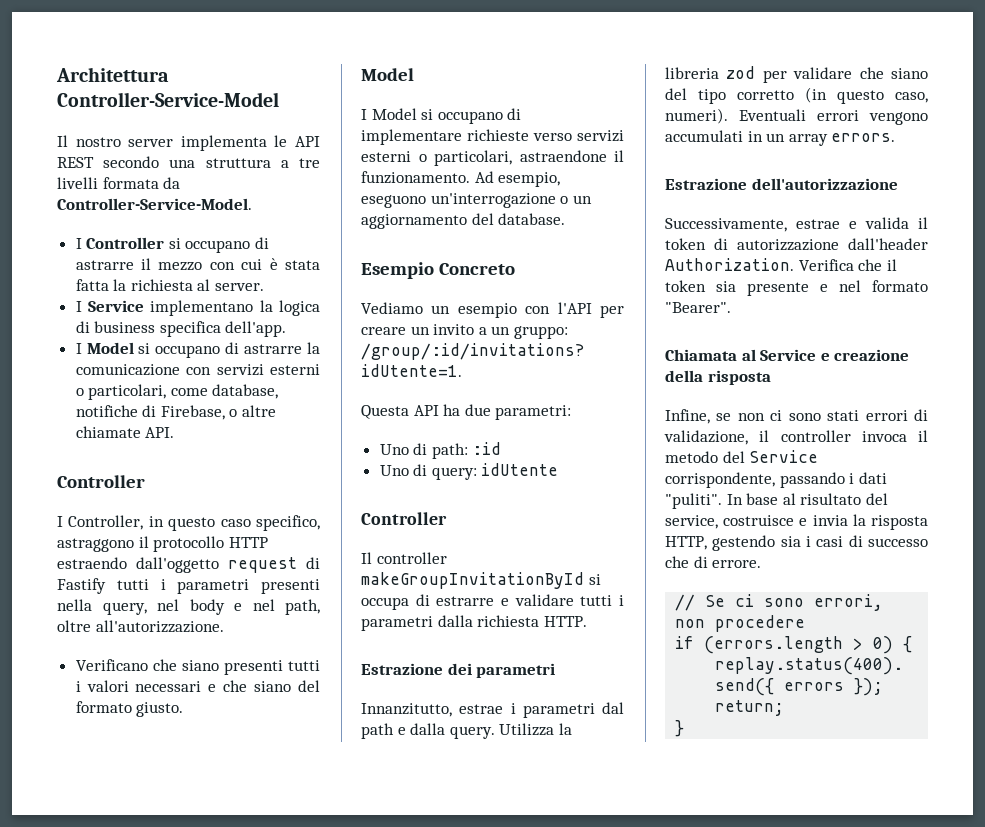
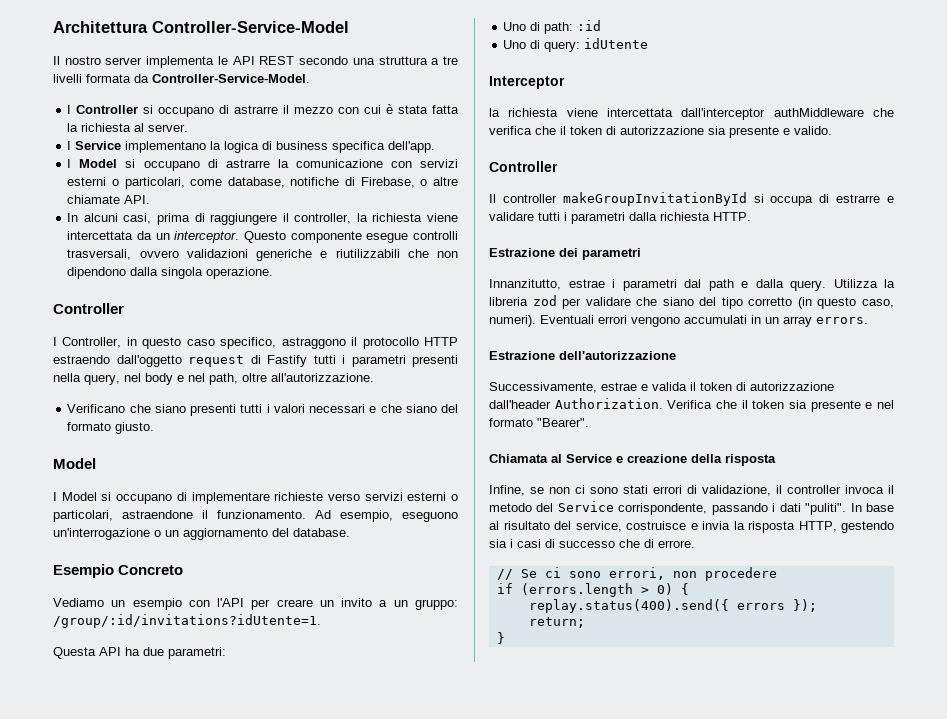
(175, 432) none -> [67,213,458,225] [67,231,458,243] [67,249,458,261] [67,267,274,279] // In alcuni casi, prima di raggiungere il controller, la richiesta viene intercettata da un interceptor. Questo componente esegue controlli trasversali, ovvero validazioni generiche e riutilizzabili che non dipendono dalla singola operazione.
(559, 469) none -> [489,76,565,89] [489,108,894,120] [489,126,832,138] // Interceptor // la richiesta viene intercettata dall'interceptor authMiddleware che verifica che il token di autorizzazione sia presente e valido.

